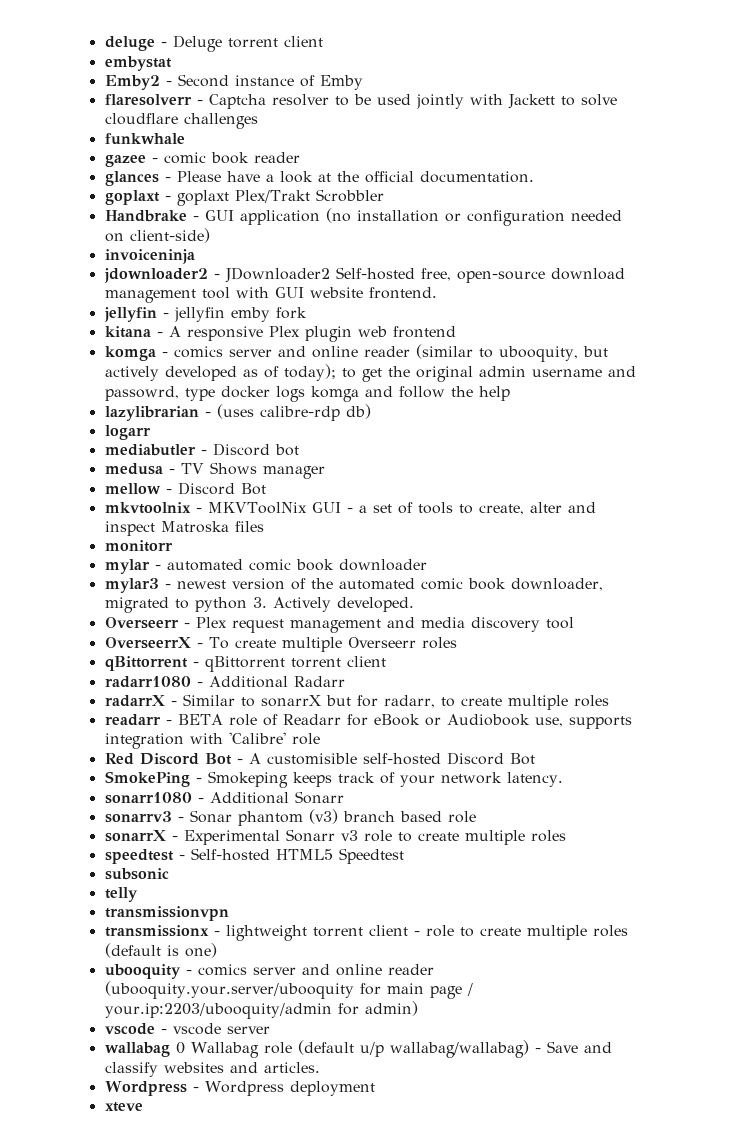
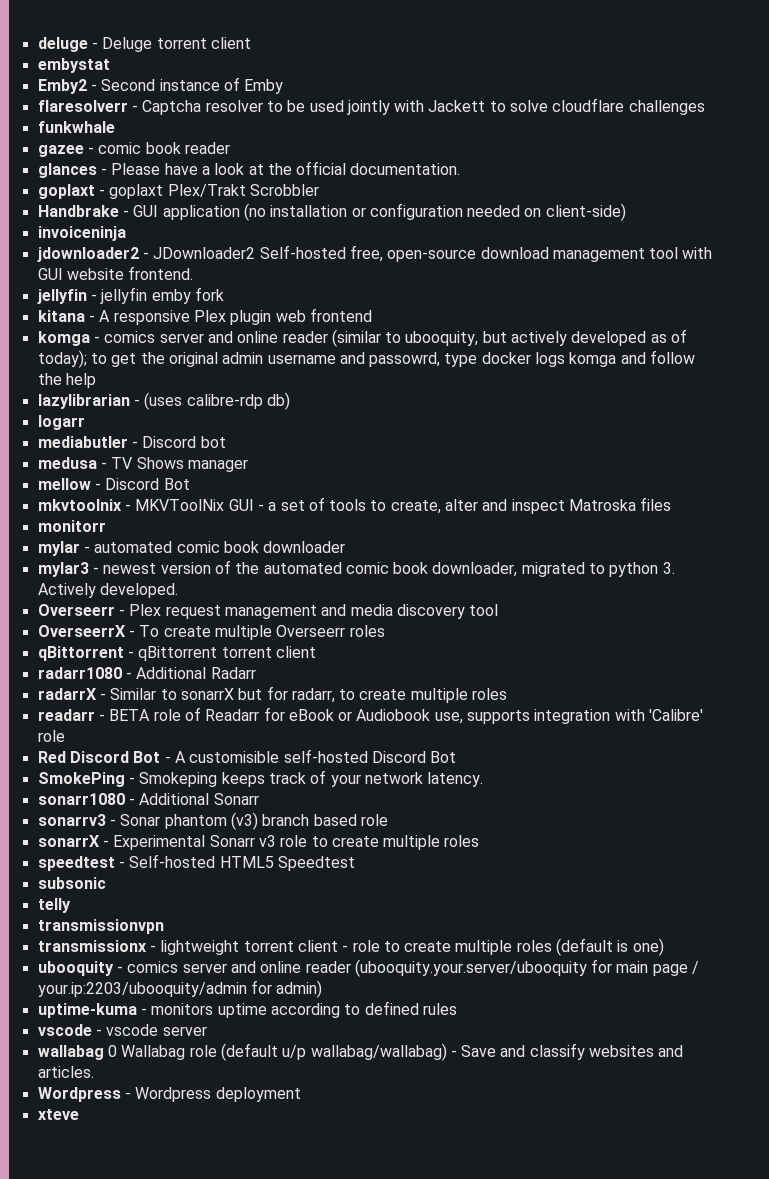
(418, 1008) none -> [37,1001,457,1018] // uptime-kuma - monitors uptime according to defined rules

